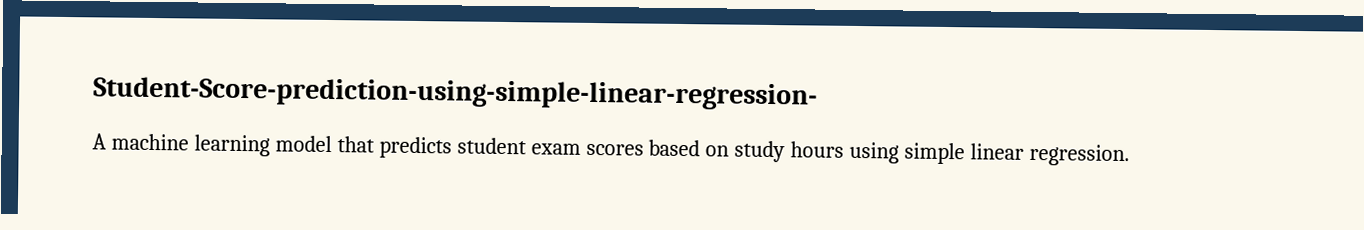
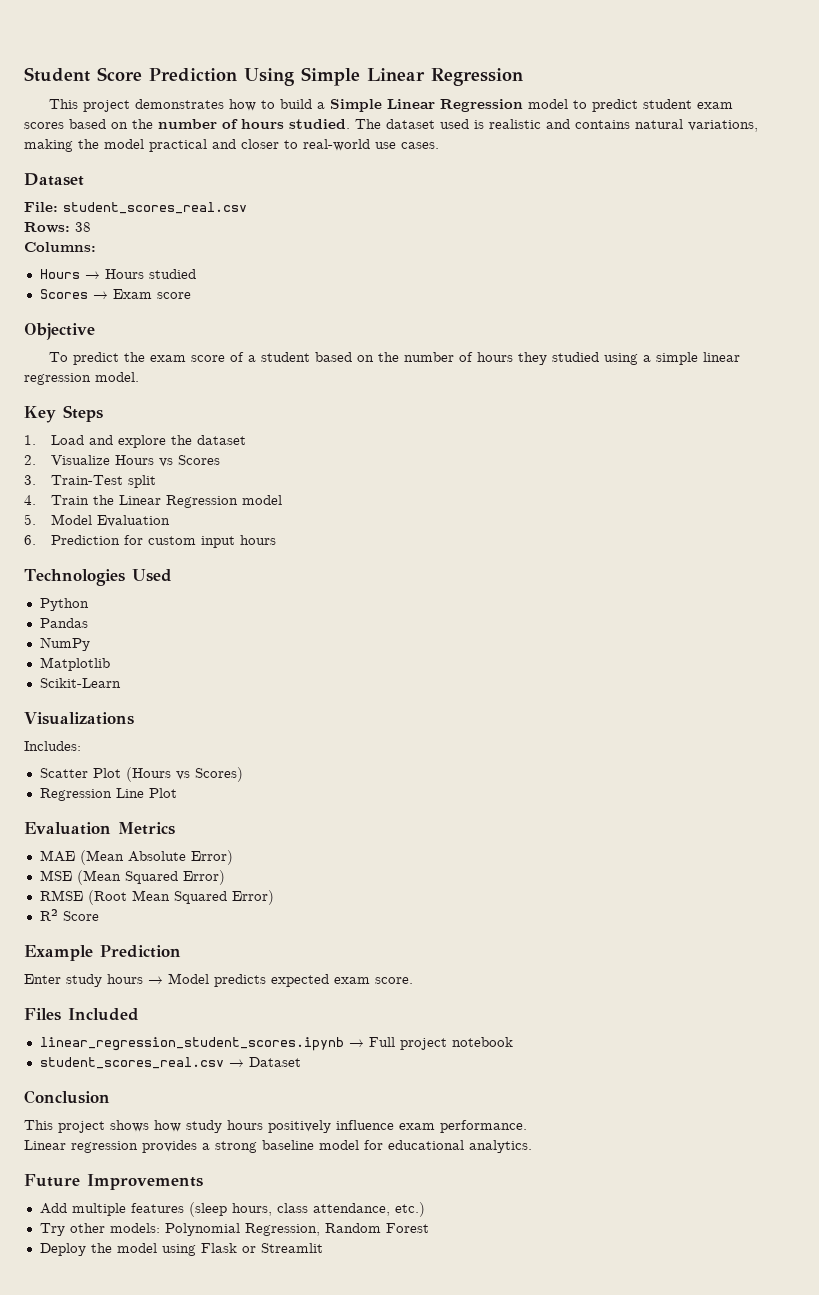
[93,76,818,111] [92,133,452,159] Student-Score-prediction-using-simple-linear-regression- // A machine learning model that predicts -> [24,67,523,86] [48,99,638,112] Student Score Prediction Using Simple Linear Regression // This project demonstrates how to build a Simple Linear Regression model to predict
[734,140,1131,167] study hours using simple linear regression. -> [132,119,758,132] [24,139,439,152] [24,173,84,186] [24,202,247,214] [24,222,91,233] [24,242,96,252] [39,269,196,279] [39,289,191,299] [24,323,95,340] [48,352,740,365] [24,372,139,385] [24,405,103,423] [24,435,247,448] [24,455,221,467] [24,475,157,488] [24,495,283,508] [24,514,171,527] [24,535,277,548] [24,569,172,586] [39,598,89,611] [39,618,88,628] [39,637,90,651] [39,657,110,671] [39,678,121,688] [24,712,134,725] [24,741,81,751] [39,767,243,782] [39,788,177,801] [24,822,175,835] [39,850,233,865] [39,870,225,885] [39,890,274,905] [39,909,99,921] [24,945,181,961] [24,973,413,987] [24,1008,139,1021] [39,1037,513,1051] [39,1057,301,1069] [24,1090,110,1104] [24,1120,527,1133] [24,1140,532,1153] [24,1174,203,1190] [39,1202,425,1217] [39,1223,429,1236] [39,1243,323,1256] the number of hours studied. The dataset used is realistic and contains natural variations, making the model practical and closer to real-world use cases. // Dataset // File: student_scores_real.csv // Rows: 38 // Columns: // Hours → Hours studied // Scores → Exam score // Objective // To predict the exam score of a student based on the number of hours they studied using a simple linear regression model. // Key Steps // 1. Load and explore the dataset // 2. Visualize Hours vs Scores // 3. Train-Test split // 4. Train the Linear Regression model // 5. Model Evaluation // 6. Prediction for custom input hours // Technologies Used // Python // Pandas // NumPy // Matplotlib // Scikit-Learn // Visualizations // Includes: // Scatter Plot (Hours vs Scores) // Regression Line Plot // Evaluation Metrics // MAE (Mean Absolute Error) // MSE (Mean Squared Error) // RMSE (Root Mean Squared Error) // R² Score // Example Prediction // Enter study hours → Model predicts expected exam score. // Files Included // linear_regression_student_scores.ipynb → Full project notebook // student_scores_real.csv → Dataset // Conclusion // This project shows how study hours positively influence exam performance. // Linear regression provides a strong baseline model for educational analytics. // Future Improvements // Add multiple features (sleep hours, class attendance, etc.) // Try other models: Polynomial Regression, Random Forest // Deploy the model using Flask or Streamlit

